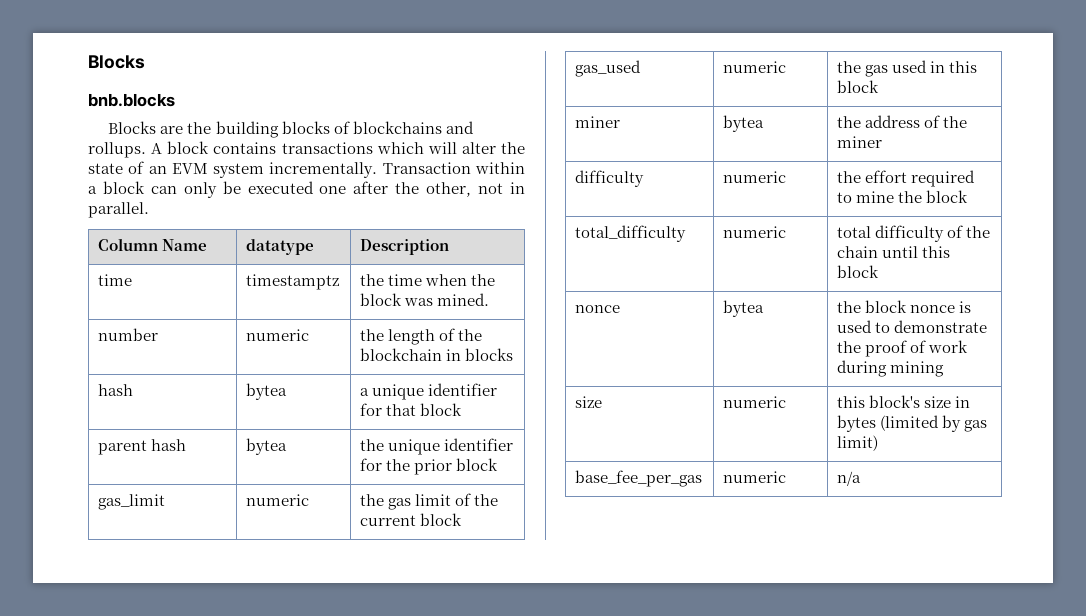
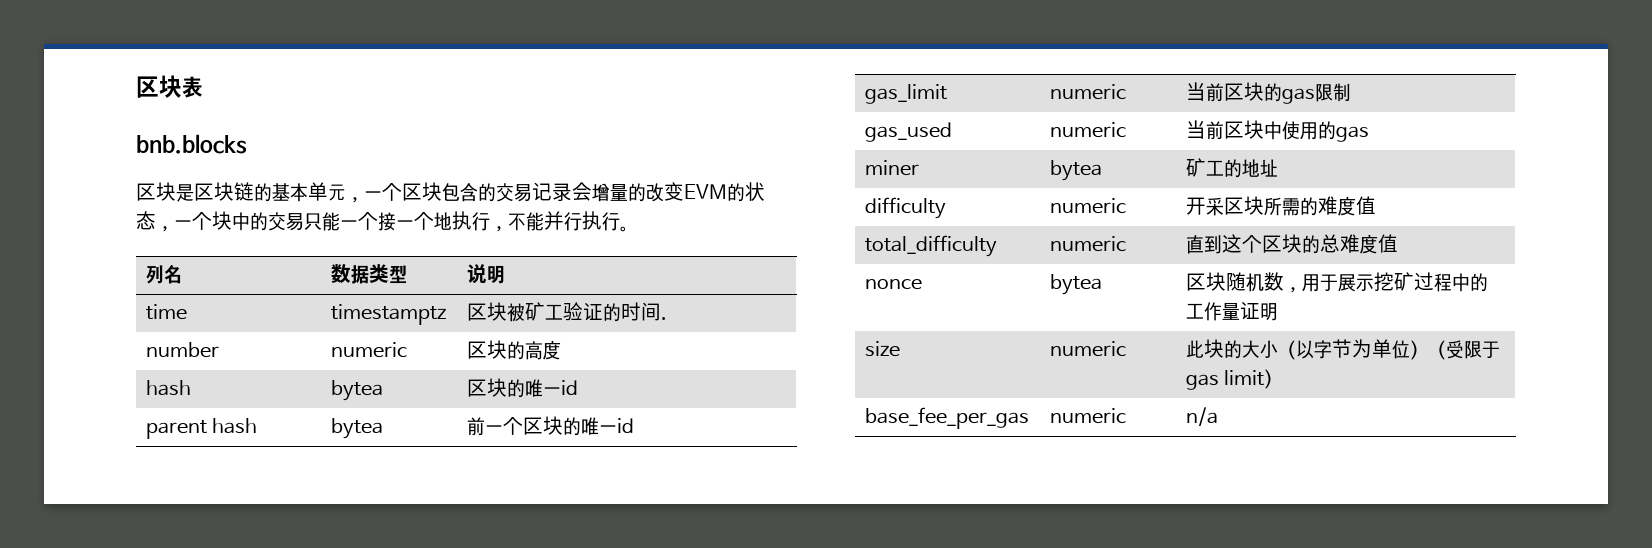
[88,55,145,69] Blocks -> [136,75,203,98] 区块表
[108,121,474,138] [88,141,525,158] [88,161,525,178] [88,181,526,198] [88,202,149,218] [98,238,208,251] [246,239,315,255] [360,239,450,255] [98,274,133,286] [246,274,340,290] [360,274,496,286] [360,293,490,306] [98,328,159,341] [246,329,310,341] [360,328,483,345] [360,348,514,361] [98,384,134,396] [246,383,288,400] [360,383,498,400] [360,403,463,416] [98,439,187,455] [246,438,288,455] [360,438,514,455] [360,458,499,475] [98,494,166,510] [246,494,310,506] [360,493,499,510] [360,513,463,526] [575,60,642,77] [723,61,787,73] [837,60,978,77] [837,80,880,93] [575,116,621,128] [723,115,765,132] [837,115,968,128] [837,136,883,148] [575,170,645,187] [723,171,787,183] [837,170,976,187] [837,190,969,203] [575,225,687,242] [723,226,787,238] [837,225,991,242] [837,246,951,258] [837,265,880,278] [575,305,621,313] [723,300,765,317] [837,300,972,313] [837,320,988,333] [837,340,969,357] [837,360,945,377] [575,396,603,408] [723,396,787,408] [837,395,971,408] [837,415,988,432] [837,435,879,451] Blocks are the building blocks of blockchains and rollups. A block contains transactions which will alter the state of an EVM system incrementally. Transaction within a block can only be executed one after the other, not in parallel. // Column Name | datatype | Description // time | timestamptz | the time when the block was mined. // number | numeric | the length of the blockchain in blocks // hash | bytea | a unique identifier for that block // parent hash | bytea | the unique identifier for the prior block // gas_limit | numeric | the gas limit of the current block // gas_used | numeric | the gas used in this block // miner | bytea | the address of the miner // difficulty | numeric | the effort required to mine the block // total_difficulty | numeric | total difficulty of the chain until this block // nonce | bytea | the block nonce is used to demonstrate the proof of work during mining // size | numeric | this block's size in bytes (limited by gas limit) -> [136,182,765,203] [136,211,629,232] [146,264,183,284] [331,264,408,284] [467,264,506,284] [146,304,188,320] [331,304,447,325] [467,302,668,322] [146,342,220,358] [331,342,408,358] [467,340,562,360] [146,380,192,396] [331,380,384,401] [467,378,579,398] [146,418,258,439] [331,418,384,439] [467,416,635,436] [865,84,948,104] [1050,84,1127,100] [1186,82,1352,104] [865,122,953,142] [1050,122,1127,138] [1186,120,1370,142] [865,160,920,176] [1050,160,1103,181] [1186,158,1279,178] [865,197,947,219] [1050,198,1127,214] [1186,196,1377,216] [865,235,998,257] [1050,236,1127,252] [1186,234,1399,254] [865,279,923,290] [1050,274,1103,295] [1186,272,1489,293] [1186,301,1279,321] [865,341,901,357] [1050,341,1127,357] [1186,339,1501,360] [1186,369,1283,390] 区块是区块链的基本单元，一个区块包含的交易记录会增量的改变EVM的状态，一个块中的交易只能一个接一个地执行，不能并行执行。 // 列名 | 数据类型 | 说明 // time | timestamptz | 区块被矿工验证的时间. // number | numeric | 区块的高度 // hash | bytea | 区块的唯一id // parent hash | bytea | 前一个区块的唯一id // gas_limit | numeric | 当前区块的gas限制 // gas_used | numeric | 当前区块中使用的gas // miner | bytea | 矿工的地址 // difficulty | numeric | 开采区块所需的难度值 // total_difficulty | numeric | 直到这个区块的总难度值 // nonce | bytea | 区块随机数，用于展示挖矿过程中的工作量证明 // size | numeric | 此块的大小（以字节为单位）（受限于gas limit）

